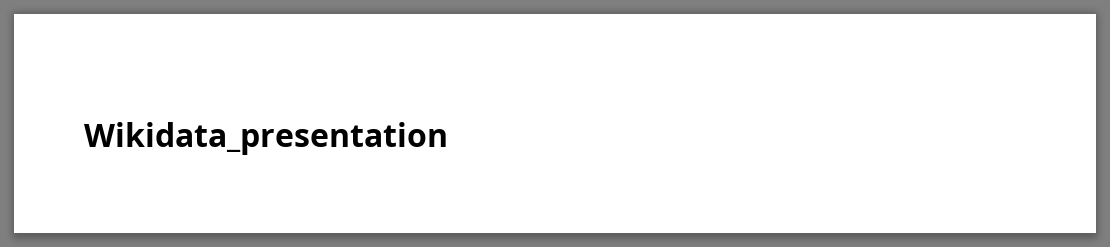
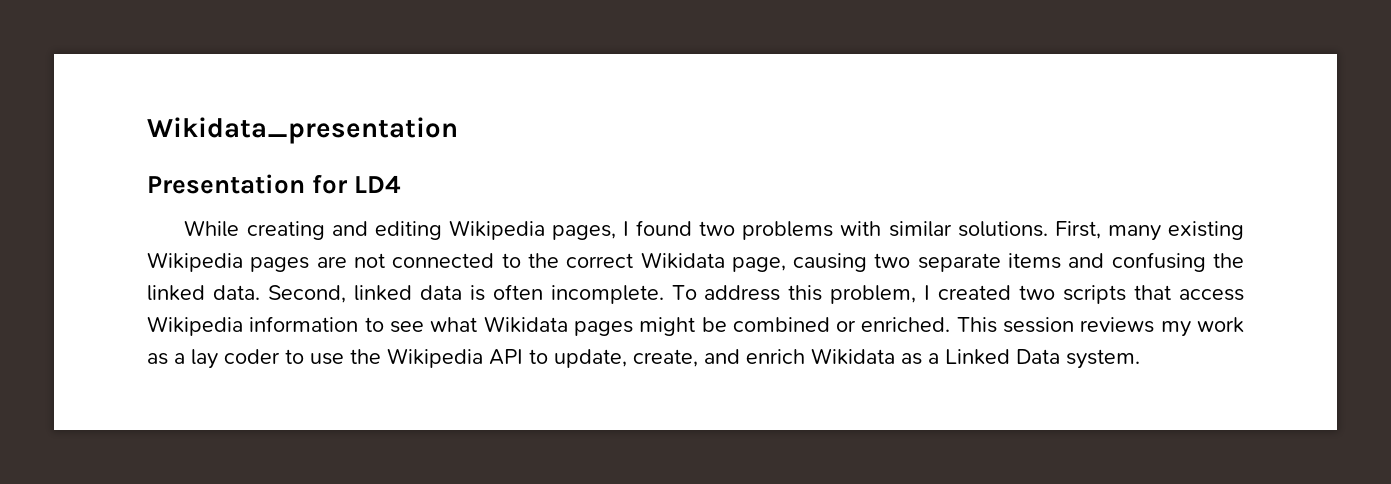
(448, 138) none -> [147,174,402,194] [184,220,1244,241] [147,252,1244,272] [147,284,1245,304] [147,316,1244,337] [147,348,1140,369] // Presentation for LD4 // While creating and editing Wikipedia pages, I found two problems with similar solutions. First, many existing Wikipedia pages are not connected to the correct Wikidata page, causing two separate items and confusing the linked data. Second, linked data is often incomplete. To address this problem, I created two scripts that access Wikipedia information to see what Wikidata pages might be combined or enriched. This session reviews my work as a lay coder to use the Wikipedia API to update, create, and enrich Wikidata as a Linked Data system.

